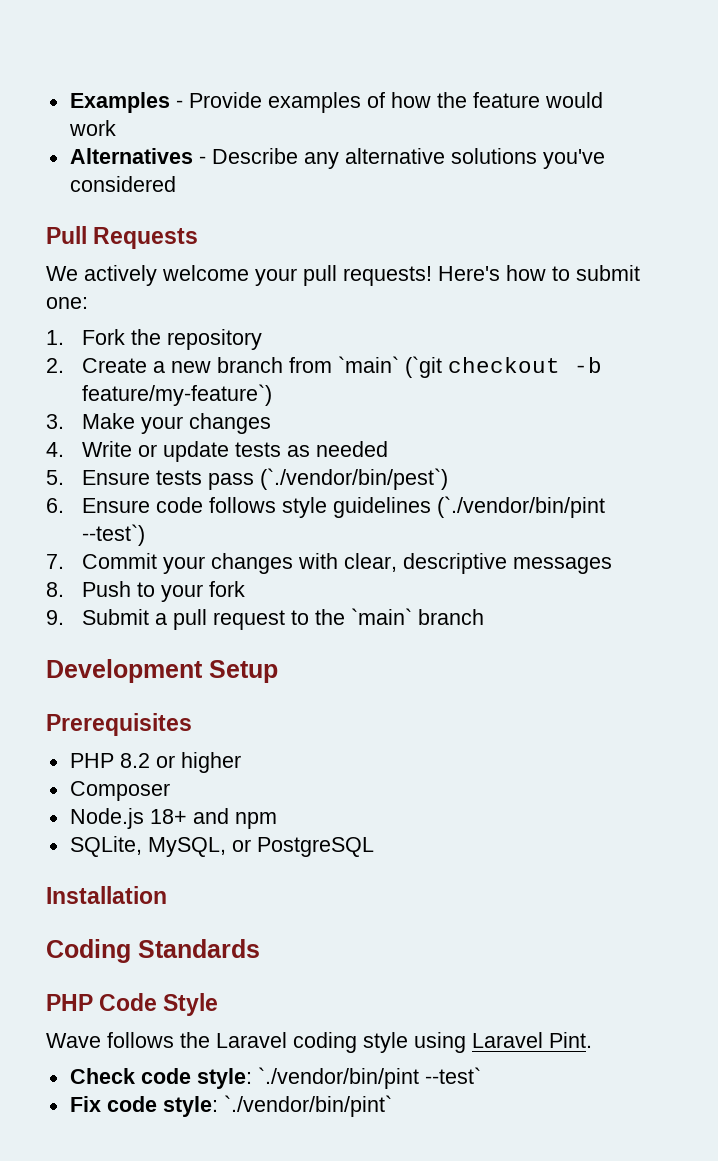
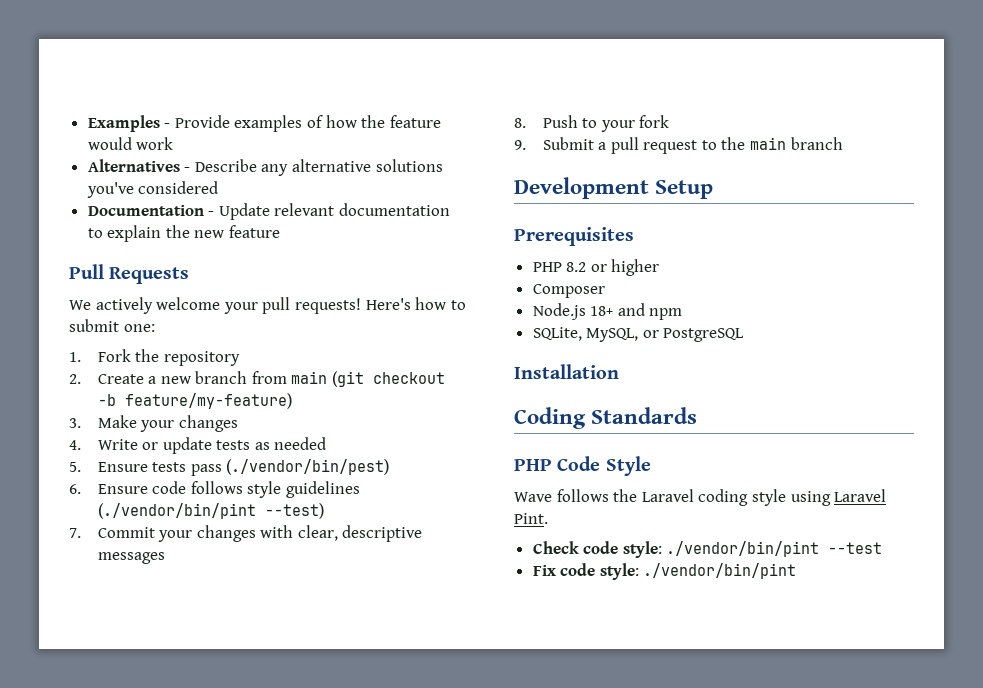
(176, 184) none -> [87,203,451,220] [87,225,281,242] // Documentation - Update relevant documentation to explain the new feature
[337,356,442,378] `main` (`git -> [291,371,365,387] main (git
[81,384,272,406] feature/my-feature`) -> [124,393,292,409] feature/my-feature)
[259,468,448,490] (`./vendor/bin/pest`) -> [226,459,390,475] (./vendor/bin/pest)
[436,496,605,518] [81,524,145,546] (`./vendor/bin/pint --test`) -> [97,503,324,519] (./vendor/bin/pint --test)
[350,608,412,625] `main` -> [750,137,787,150] main
[257,1067,481,1089] `./vendor/bin/pint --test` -> [666,541,883,557] ./vendor/bin/pint --test
[223,1095,392,1117] `./vendor/bin/pint` -> [643,563,797,579] ./vendor/bin/pint

